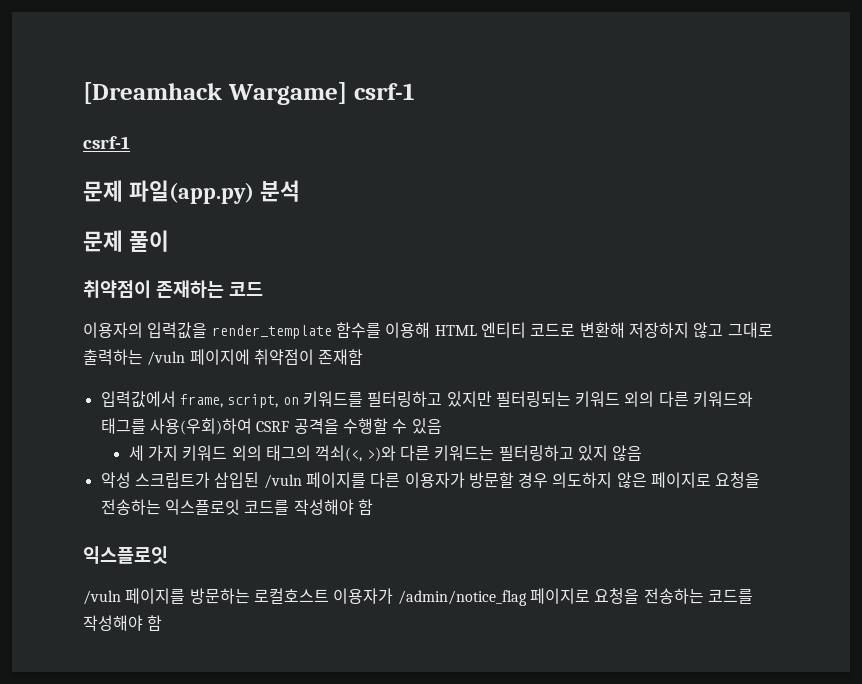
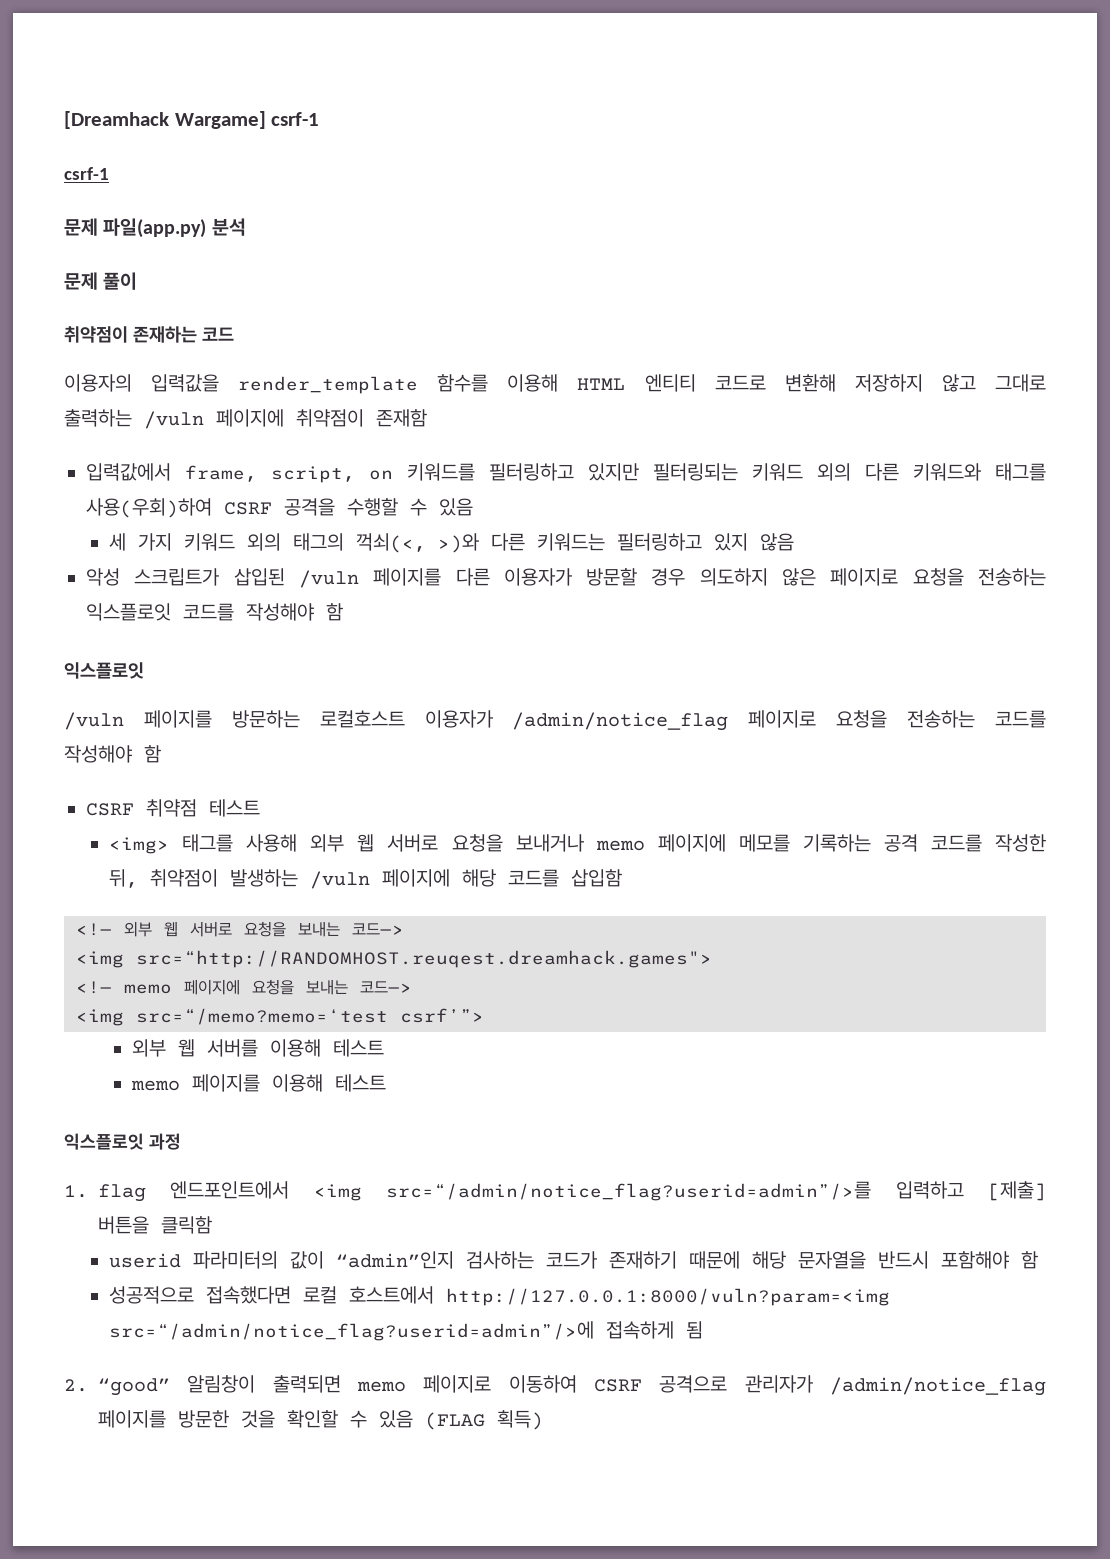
(163, 623) none -> [86,799,260,817] [109,834,1046,854] [109,869,623,889] [76,921,404,937] [76,950,712,968] [76,979,412,995] [76,1008,484,1026] [132,1039,385,1057] [131,1074,387,1092] [64,1133,181,1150] [64,1181,1046,1202] [98,1216,212,1234] [109,1251,1039,1269] [109,1286,891,1306] [109,1321,704,1341] [64,1375,1046,1396] [98,1410,543,1430] // CSRF 취약점 테스트 // <img> 태그를 사용해 외부 웹 서버로 요청을 보내거나 memo 페이지에 메모를 기록하는 공격 코드를 작성한 뒤, 취약점이 발생하는 /vuln 페이지에 해당 코드를 삽입함 // <!— 외부 웹 서버로 요청을 보내는 코드—> // <img src=“http://RANDOMHOST.reuqest.dreamhack.games"> // <!— memo 페이지에 요청을 보내는 코드—> // <img src=“/memo?memo=‘test csrf’”> // 외부 웹 서버를 이용해 테스트 // memo 페이지를 이용해 테스트 // 익스플로잇 과정 // 1. flag 엔드포인트에서 <img src=“/admin/notice_flag?userid=admin”/>를 입력하고 [제출] 버튼을 클릭함 // userid 파라미터의 값이 “admin”인지 검사하는 코드가 존재하기 때문에 해당 문자열을 반드시 포함해야 함 // 성공적으로 접속했다면 로컬 호스트에서 http://127.0.0.1:8000/vuln?param=<img src=“/admin/notice_flag?userid=admin”/>에 접속하게 됨 // 2. “good” 알림창이 출력되면 memo 페이지로 이동하여 CSRF 공격으로 관리자가 /admin/notice_flag 페이지를 방문한 것을 확인할 수 있음 (FLAG 획득)

